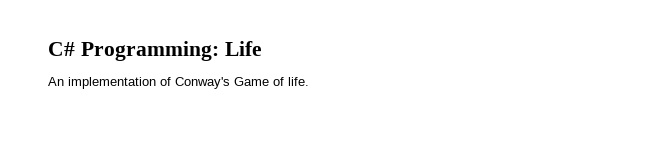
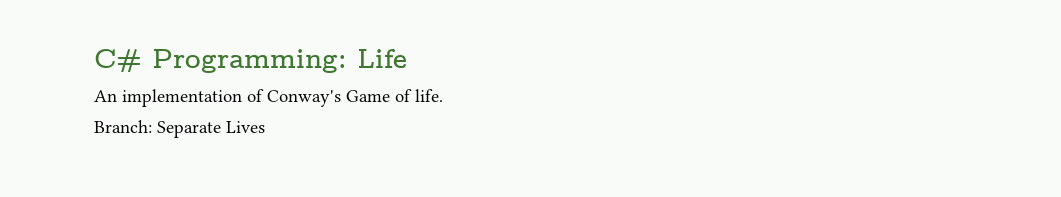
(309, 81) none -> [94,120,265,138] // Branch: Separate Lives

